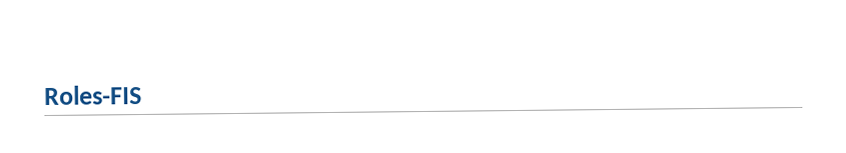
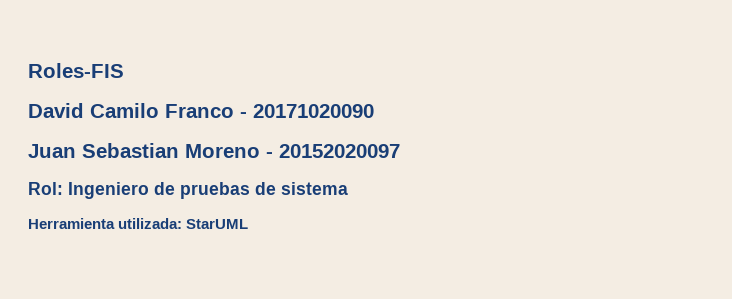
(142, 95) none -> [28,103,374,118] [28,143,400,158] [28,182,348,199] [28,218,249,229] // David Camilo Franco - 20171020090 // Juan Sebastian Moreno - 20152020097 // Rol: Ingeniero de pruebas de sistema // Herramienta utilizada: StarUML

